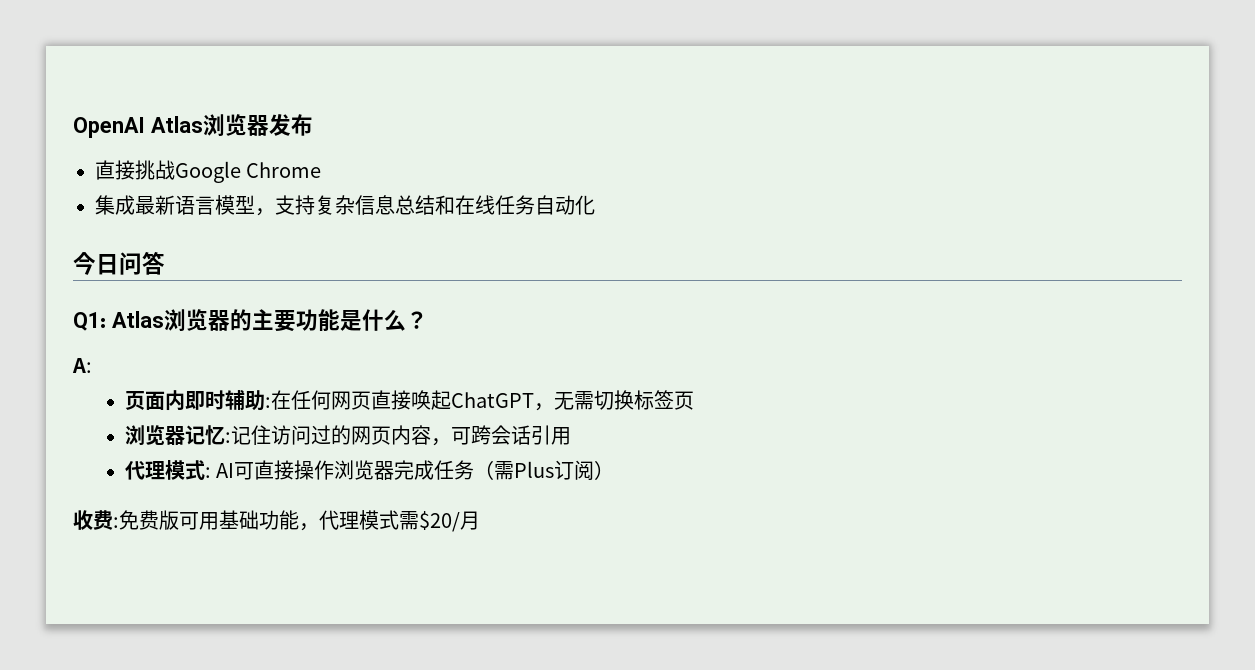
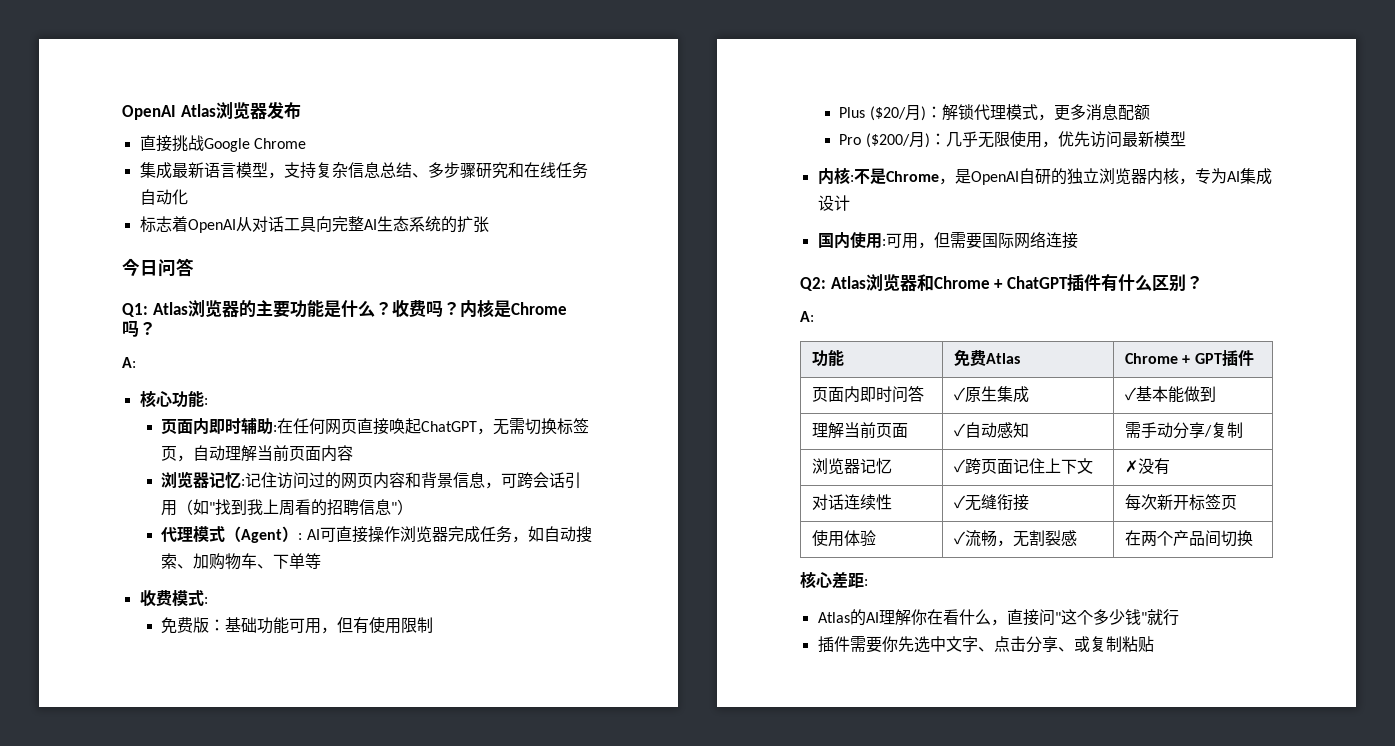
(435, 205) none -> [411,162,508,179] 、多步骤研究
(595, 205) none -> [139,216,489,233] // 标志着OpenAI从对话工具向完整AI生态系统的扩张
[72,358,92,373] // A: -> [391,300,567,318] [122,320,156,337] [122,357,136,368] [139,390,208,408] 收费吗？内核是Chrome吗？ // A: // 核心功能:
(694, 400) none -> [177,445,354,462] ，自动理解当前页面内容
(431, 435) none -> [405,472,486,488] 和背景信息
[124,460,205,480] // 代理模式 -> [177,499,414,516] [161,526,299,543] （如"找到我上周看的招聘信息"） // 代理模式（Agent）
[474,460,615,480] [73,510,480,532] （需Plus订阅） // 收费:免费版可用基础功能，代理模式需$20/月 -> [511,526,592,543] [161,553,322,570] [139,590,208,607] [161,617,434,634] [839,104,1150,121] [839,131,1186,148] [817,167,1272,185] [817,195,850,211] [817,231,1078,249] [800,274,1203,292] [800,311,814,322] [811,349,844,367] [953,349,1020,366] [1124,349,1254,366] [811,386,924,403] [953,386,1029,403] [1124,386,1216,403] [811,422,908,439] [953,422,1029,438] [1124,422,1243,439] [811,458,892,474] [953,458,1093,475] [1124,458,1170,475] [811,494,892,510] [953,494,1029,511] [1124,494,1237,511] [811,530,876,547] [953,530,1077,547] [1124,530,1253,547] [800,571,868,589] [817,609,1179,626] [817,636,1154,653] ，如自动搜索、加购物车、下单等 // 收费模式: // 免费版：基础功能可用，但有使用限制 // Plus ($20/月)：解锁代理模式，更多消息配额 // Pro ($200/月)：几乎无限使用，优先访问最新模型 // 内核:不是Chrome，是OpenAI自研的独立浏览器内核，专为AI集成设计 // 国内使用:可用，但需要国际网络连接 // Q2: Atlas浏览器和Chrome + ChatGPT插件有什么区别？ // A: // 功能 | 免费Atlas | Chrome + GPT插件 // 页面内即时问答 | ✓原生集成 | ✓基本能做到 // 理解当前页面 | ✓自动感知 | 需手动分享/复制 // 浏览器记忆 | ✓跨页面记住上下文 | ✗没有 // 对话连续性 | ✓无缝衔接 | 每次新开标签页 // 使用体验 | ✓流畅，无割裂感 | 在两个产品间切换 // 核心差距: // Atlas的AI理解你在看什么，直接问"这个多少钱"就行 // 插件需要你先选中文字、点击分享、或复制粘贴

